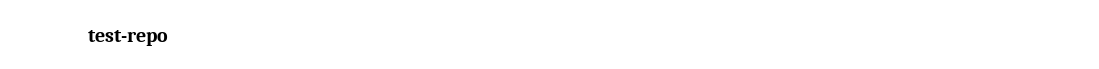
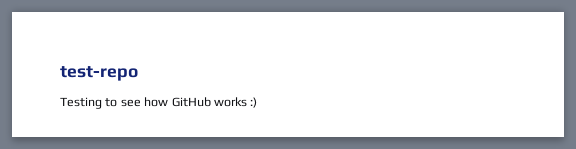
(168, 38) none -> [60,97,258,109] // Testing to see how GitHub works :)

